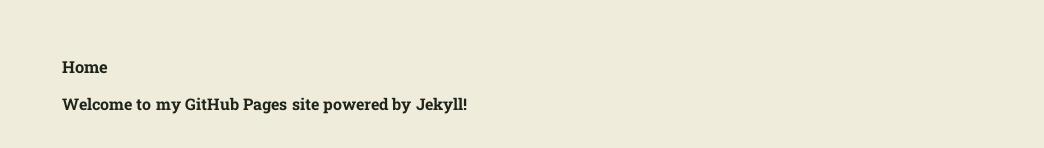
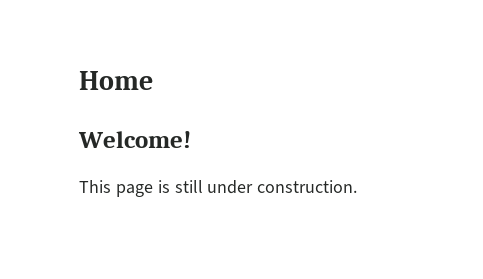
[62,97,467,114] Welcome to my GitHub Pages site powered by Jekyll! -> [78,131,191,148] [79,180,358,197] Welcome! // This page is still under construction.

